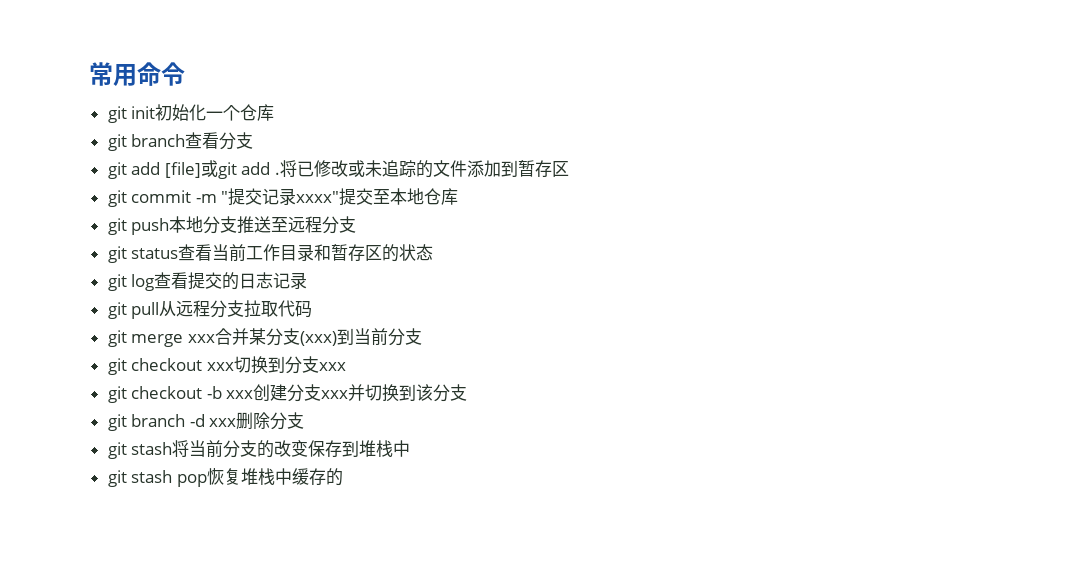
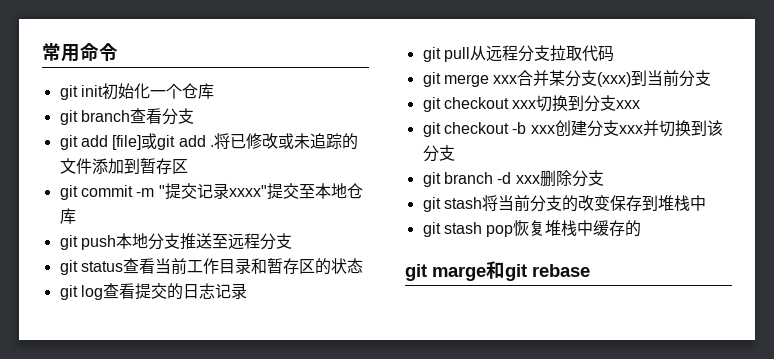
(343, 477) none -> [405,261,590,281] // git marge和git rebase

